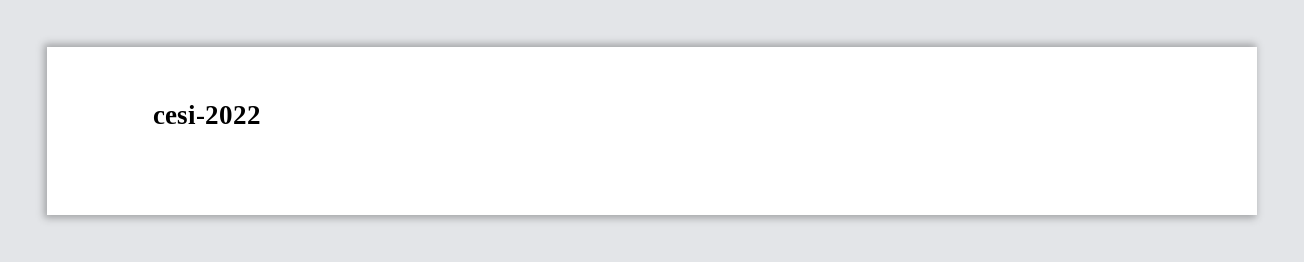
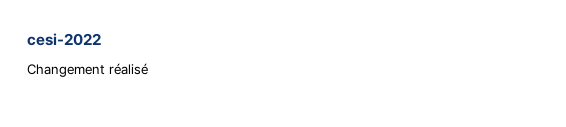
(261, 114) none -> [27,63,148,77] // Changement réalisé

